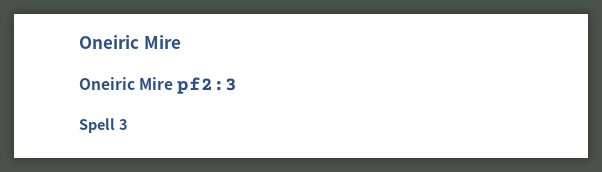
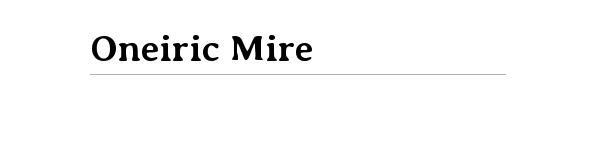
[79,35,181,49] [79,77,238,94] [79,118,128,133] Oneiric Mire // Oneiric Mire pf2:3 // Spell 3 -> [90,35,313,61] Oneiric Mire

